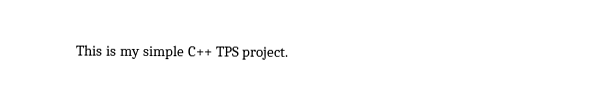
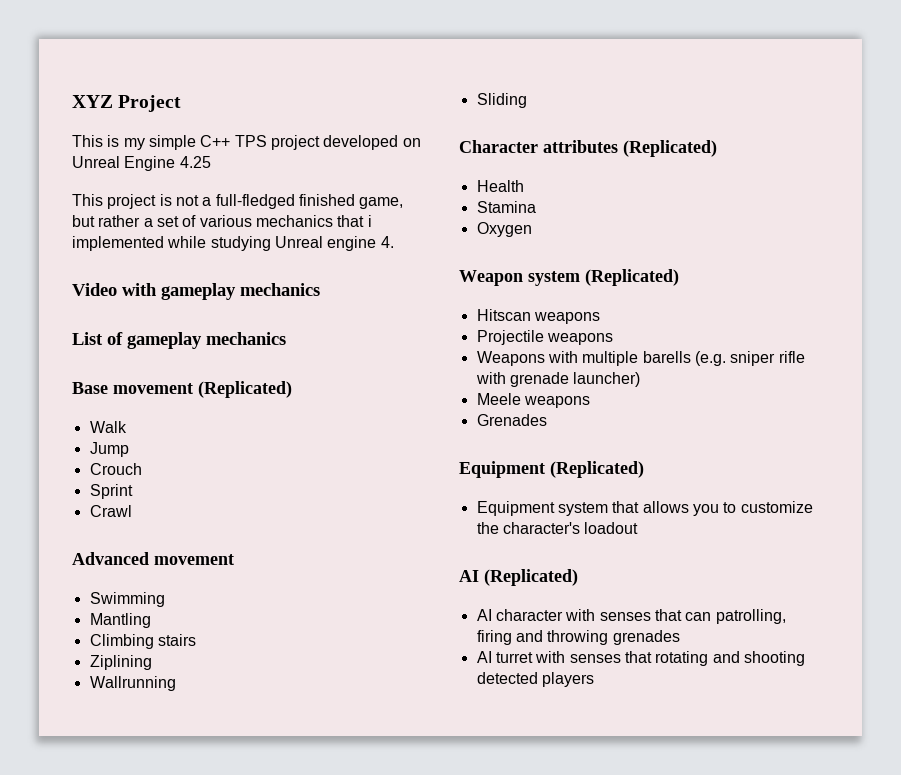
(75, 50) none -> [72,95,182,112] XYZ Project //
[241,46,290,60] project. -> [270,135,421,150] [72,156,211,171] [72,194,404,209] [72,215,372,227] [72,236,394,251] [72,283,320,300] [72,332,286,349] [72,381,292,398] [89,421,127,433] [89,442,129,457] [89,463,142,475] [89,484,133,499] [89,505,132,517] [72,552,234,565] [89,592,165,607] [89,613,151,628] [89,634,196,649] [89,655,152,670] [89,676,176,691] [476,93,527,108] [459,140,717,157] [476,180,524,192] [476,201,536,213] [476,222,532,237] [459,269,679,286] [476,309,600,324] [476,330,613,345] [476,351,805,366] [475,372,641,387] [476,393,590,408] [476,414,547,426] [459,461,644,478] [476,501,813,516] [476,522,639,534] [459,569,578,586] [476,609,786,624] [476,630,680,645] [476,651,805,666] [476,672,594,687] project developed on Unreal Engine 4.25 // This project is not a full-fledged finished game, but rather a set of various mechanics that i implemented while studying Unreal engine 4. // Video with gameplay mechanics // List of gameplay mechanics // Base movement (Replicated) // Walk // Jump // Crouch // Sprint // Crawl // Advanced movement // Swimming // Mantling // Climbing stairs // Ziplining // Wallrunning // Sliding // Character attributes (Replicated) // Health // Stamina // Oxygen // Weapon system (Replicated) // Hitscan weapons // Projectile weapons // Weapons with multiple barells (e.g. sniper rifle with grenade launcher) // Meele weapons // Grenades // Equipment (Replicated) // Equipment system that allows you to customize the character's loadout // AI (Replicated) // AI character with senses that can patrolling, firing and throwing grenades // AI turret with senses that rotating and shooting detected players

